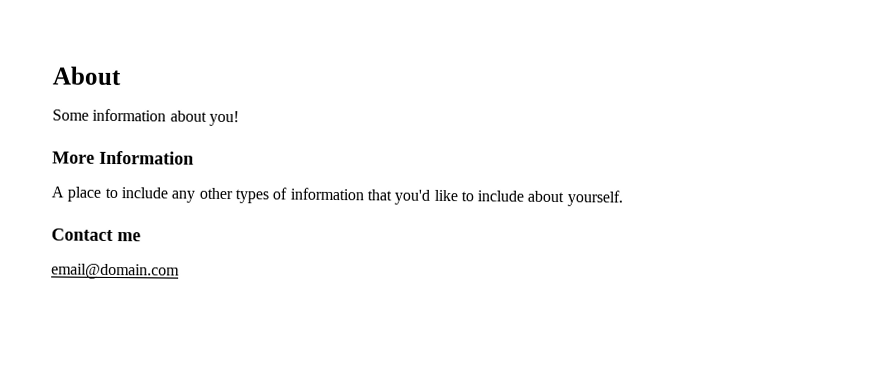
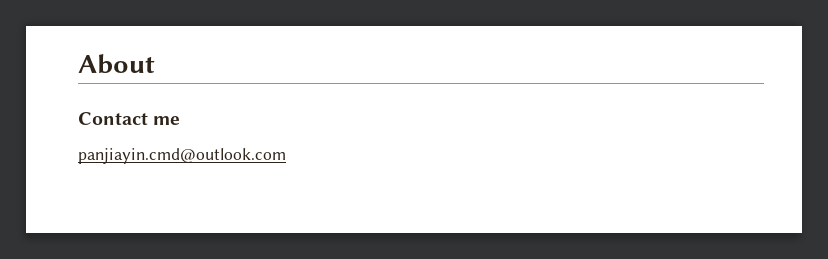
[52,108,239,127] [52,150,194,165] [51,186,623,207] // Some information about you! // More Information // A place to include any other types of information that you'd like to include about yourself. -> (155, 64) none
[51,263,180,280] email@domain.com -> [78,148,286,164] panjiayin.cmd@outlook.com

